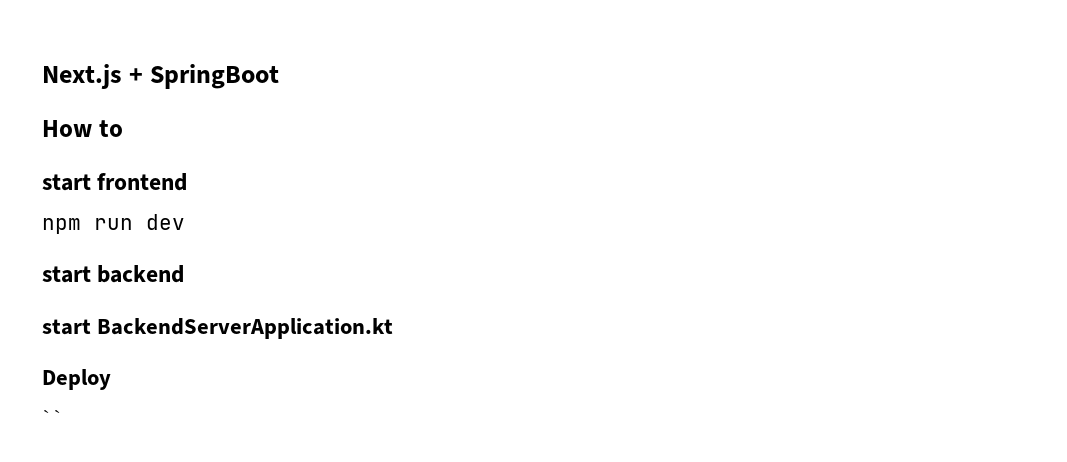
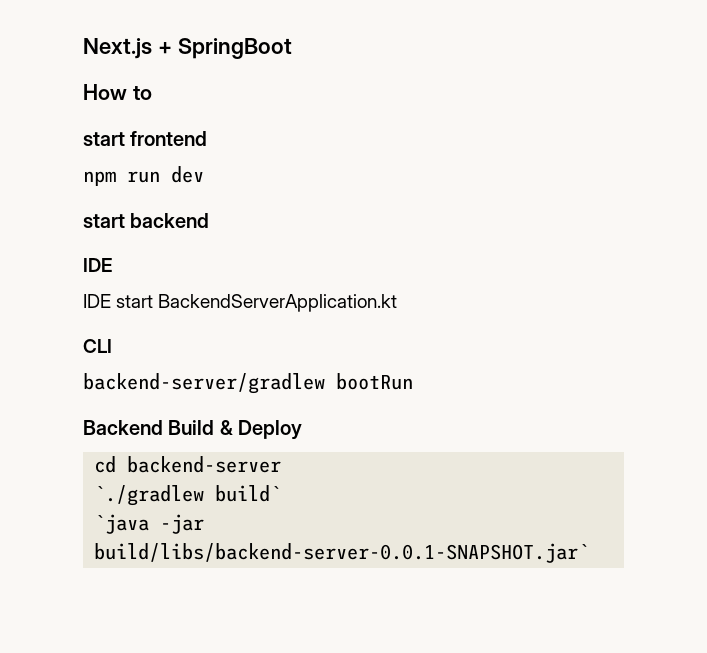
(185, 274) none -> [83,258,112,272] [83,294,111,308] IDE // IDE
[42,369,111,390] [42,410,64,424] Deploy // `` -> [83,339,112,353] [83,373,413,394] [83,420,303,440] [94,456,282,473] [94,485,282,506] [94,514,205,534] [94,543,590,563] CLI // backend-server/gradlew bootRun // Backend Build & Deploy // cd backend-server // `./gradlew build` // `java -jar build/libs/backend-server-0.0.1-SNAPSHOT.jar`

